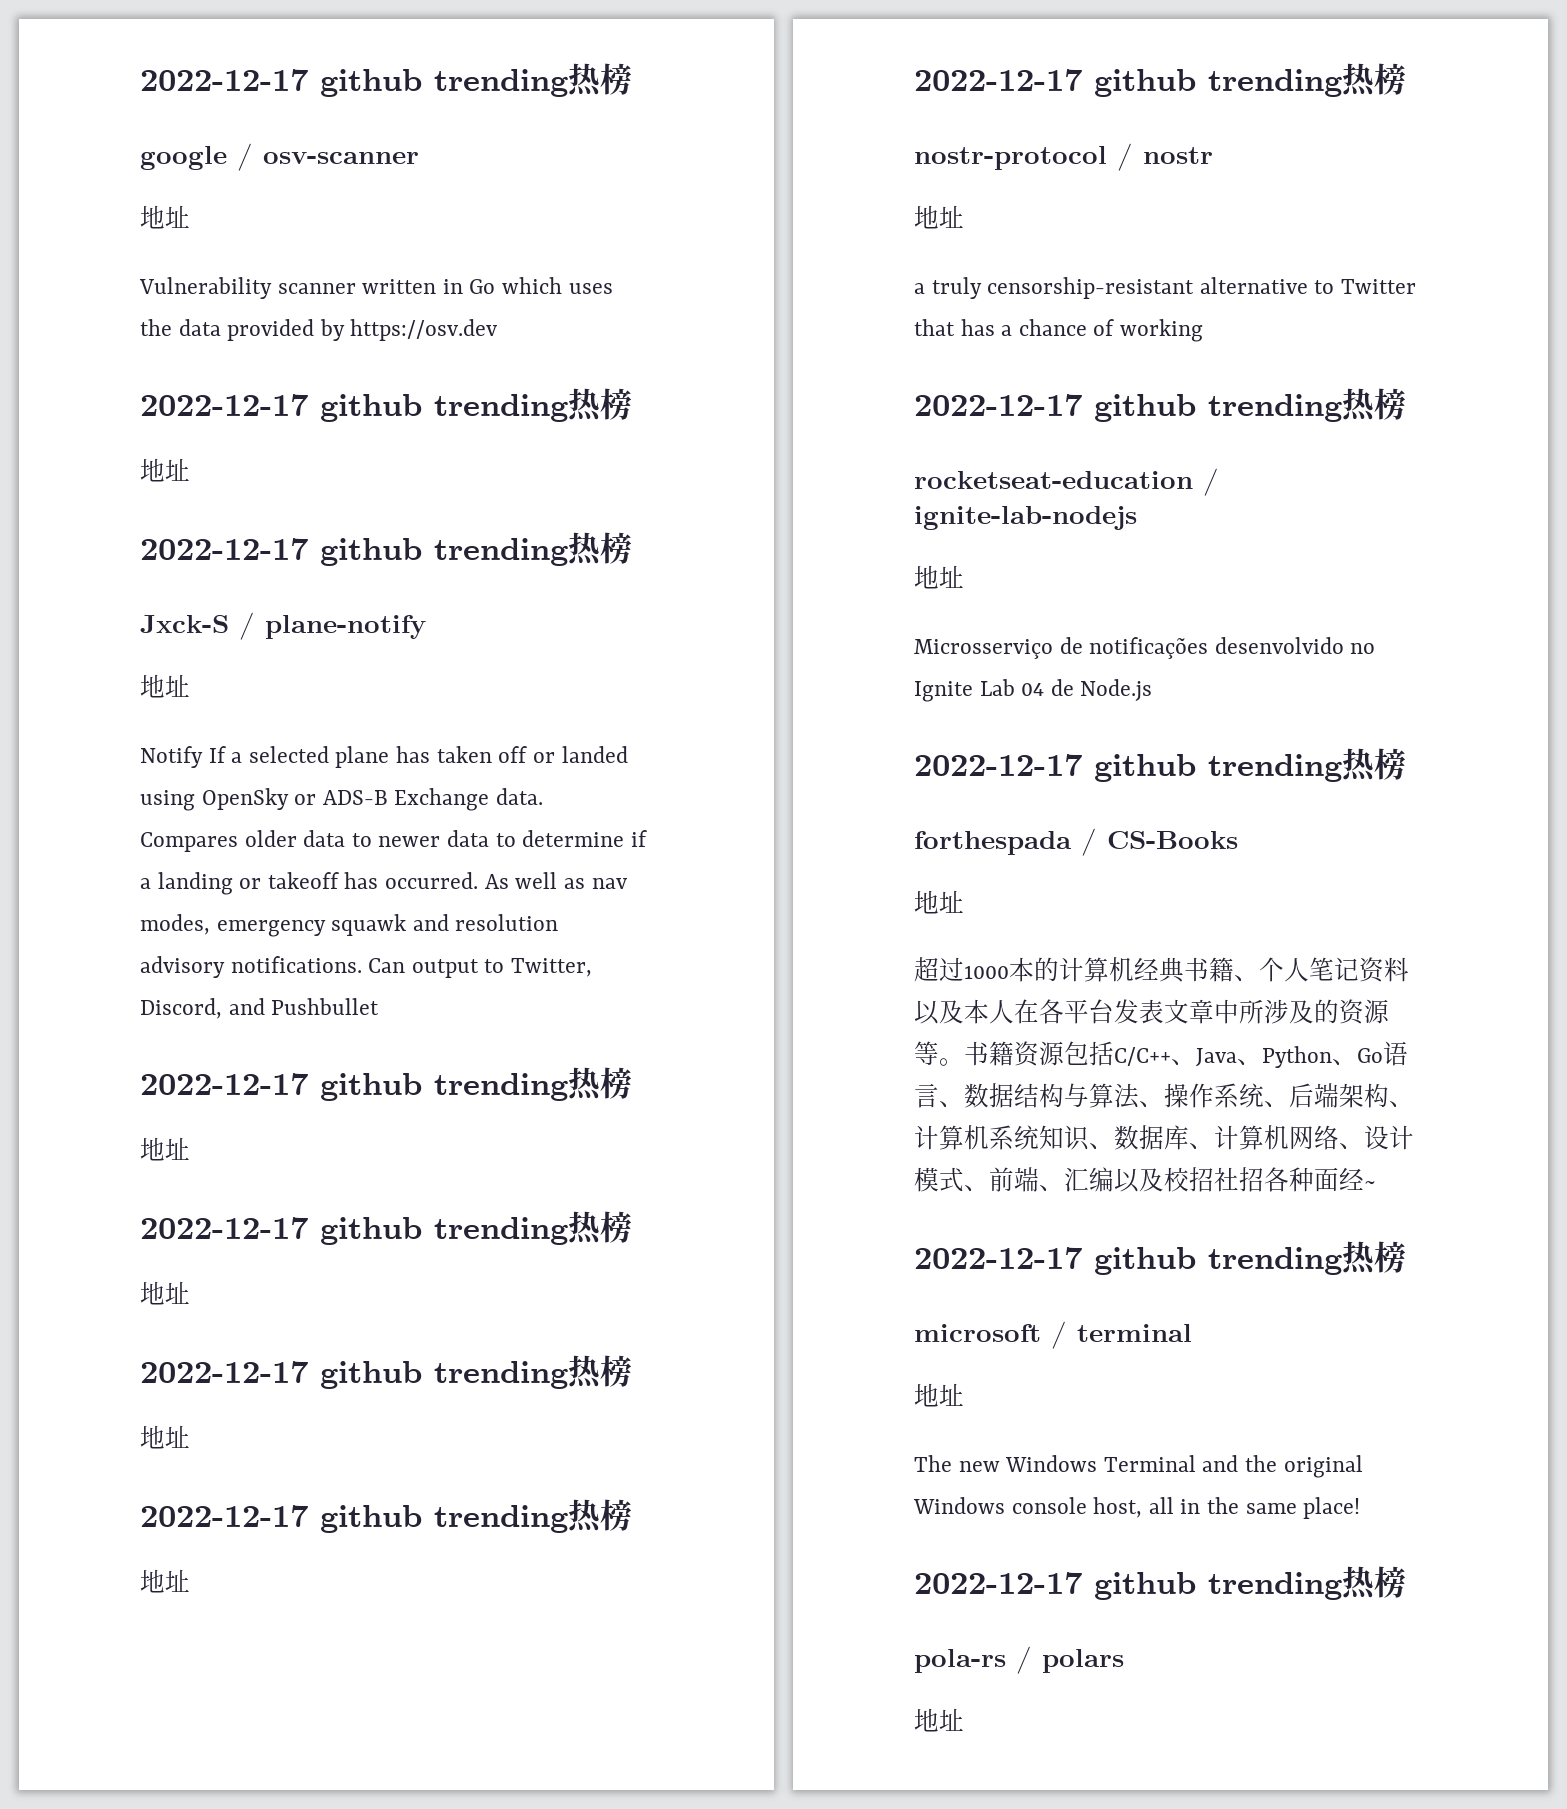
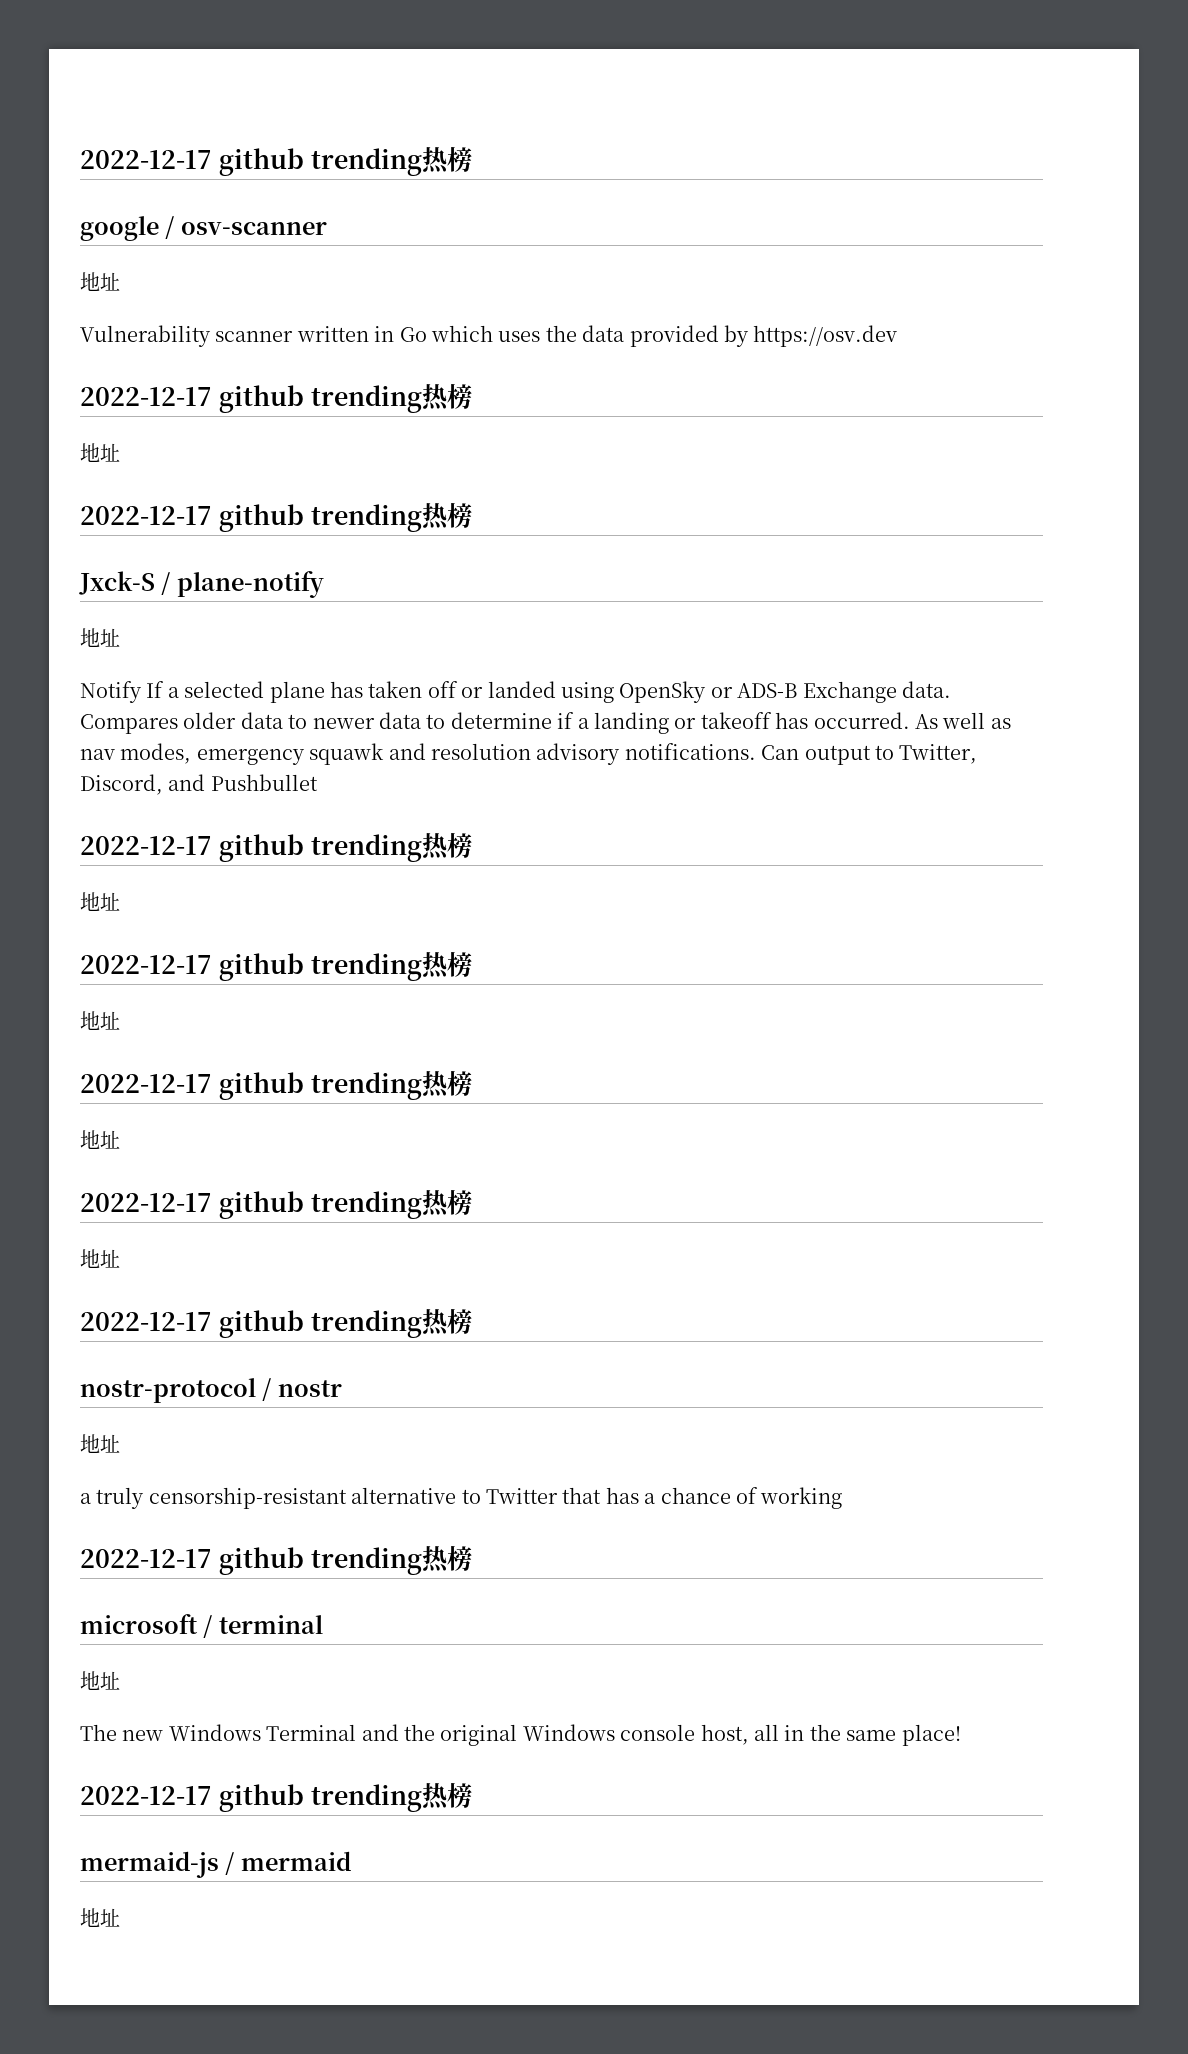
[914,468,1219,496] [914,506,1137,530] [914,565,964,589] [914,637,1376,659] [914,679,1153,702] [914,748,1406,782] [914,828,1238,856] [914,890,964,914] [914,957,1409,983] [914,999,1390,1025] [914,1041,1408,1068] [914,1083,1414,1109] [914,1125,1414,1151] [914,1167,1376,1193] [914,1241,1406,1275] // rocketseat-education / ignite-lab-nodejs // 地址 // Microsserviço de notificações desenvolvido no Ignite Lab 04 de Node.js // 2022-12-17 github trending热榜 // forthespada / CS-Books // 地址 // 超过1000本的计算机经典书籍、个人笔记资料以及本人在各平台发表文章中所涉及的资源等。书籍资源包括C/C++、Java、Python、Go语言、数据结构与算法、操作系统、后端架构、计算机系统知识、数据库、计算机网络、设计模式、前端、汇编以及校招社招各种面经~ // 2022-12-17 github trending热榜 -> (472, 1558) none
[914,1646,1124,1674] pola-rs / polars -> [80,1851,351,1878] mermaid-js / mermaid

